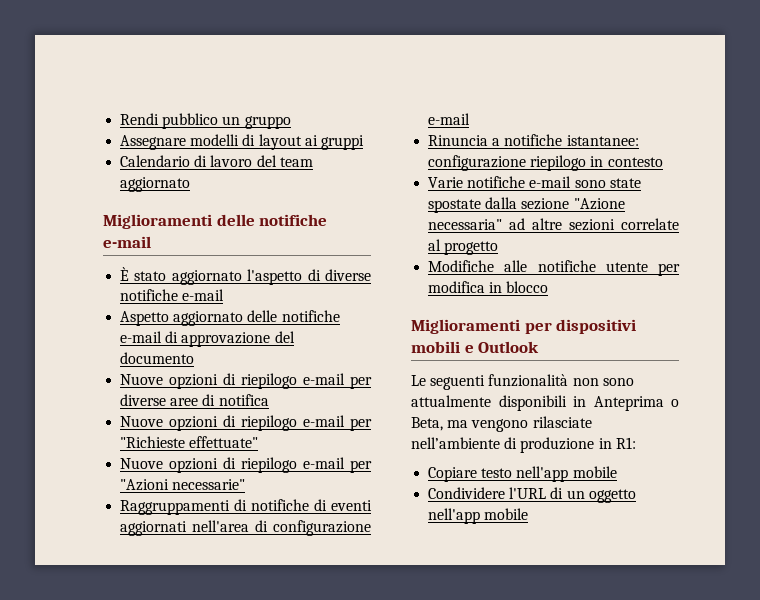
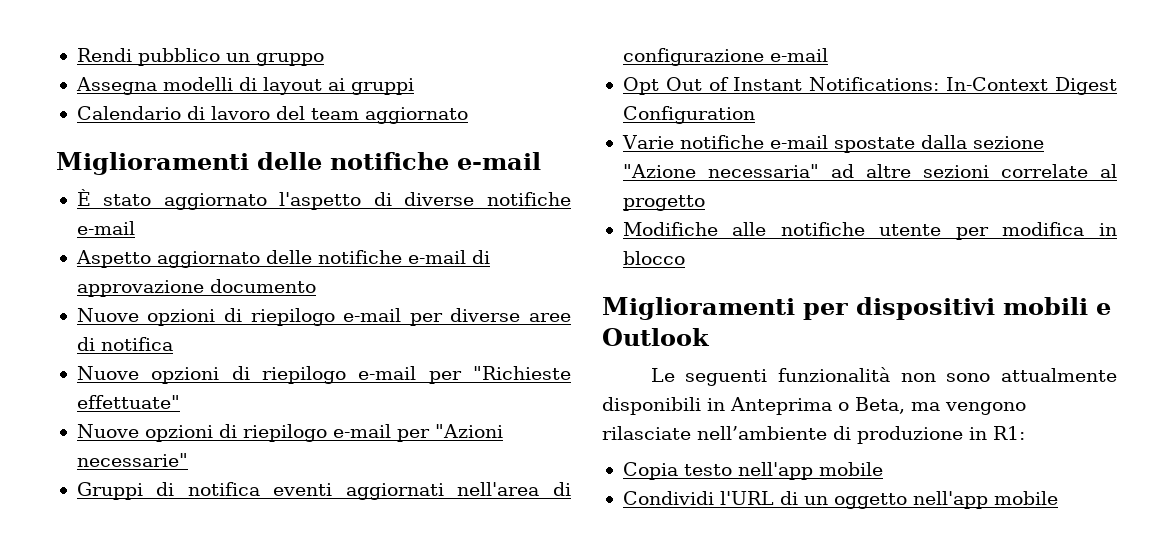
[120,135,187,150] Assegnare -> [75,77,157,95] Assegna
[274,331,295,343] del -> (204, 288) none
[120,499,328,515] Raggruppamenti di notifiche di -> [76,482,260,500] Gruppi di notifica
[428,134,639,146] [428,155,663,171] Rinuncia a notifiche istantanee: configurazione riepilogo in contesto -> [622,77,1117,95] [622,106,755,124] Opt Out of Instant Notifications: In-Context Digest Configuration
[574,178,641,188] sono state -> (828, 142) none
[428,467,478,482] Copiare -> [622,462,678,480] Copia
[428,487,506,499] Condividere -> [622,491,714,505] Condividi

